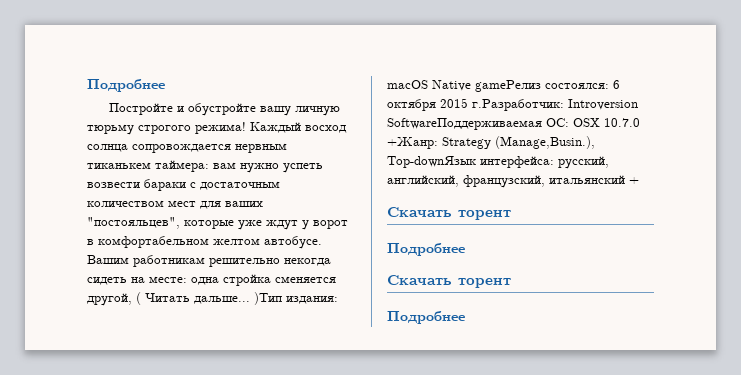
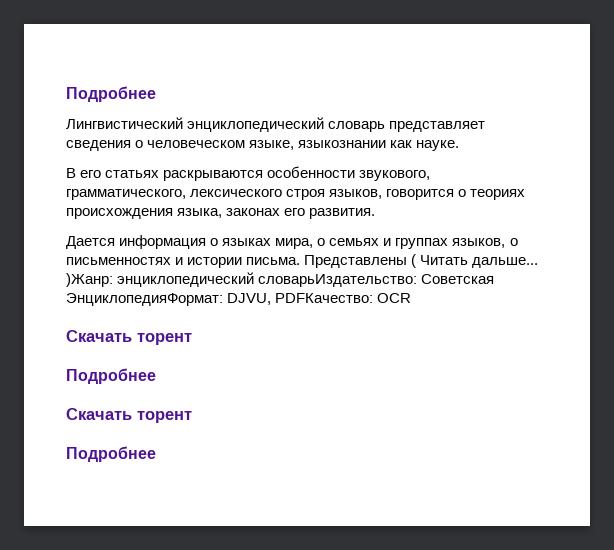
[87,79,165,92] [109,103,341,116] [87,122,347,135] [87,143,287,153] [87,160,323,173] [87,179,280,191] [87,200,263,209] [87,217,348,230] [87,236,322,249] [87,255,331,267] [87,274,336,286] [87,292,338,306] [387,80,620,92] [387,98,638,111] [387,118,640,130] [387,136,595,149] [387,156,609,169] [387,175,639,188] Подробнее // Постройте и обустройте вашу личную тюрьму строгого режима! Каждый восход солнца сопровождается нервным тиканькем таймера: вам нужно успеть возвести бараки с достаточным количеством мест для ваших "постояльцев", которые уже ждут у ворот в комфортабельном желтом автобусе. Вашим работникам решительно некогда сидеть на месте: одна стройка сменяется другой, ( Читать дальше... )Тип издания: macOS Native gameРелиз состоялся: 6 октября 2015 г.Разработчик: Introversion SoftwareПоддерживаемая ОС: OSX 10.7.0 +Жанр: Strategy (Manage,Busin.), Top-downЯзык интерфейса: русский, английский, французский, итальянский + -> [66,86,156,102] [66,117,486,132] [66,140,460,151] [66,166,431,181] [66,189,526,200] [66,208,376,219] [66,235,518,249] [66,254,539,268] [66,272,495,287] [66,293,412,306] Подробнее // Лингвистический энциклопедический словарь представляет сведения о человеческом языке, языкознании как науке. // В его статьях раскрываются особенности звукового, грамматического, лексического строя языков, говорится о теориях происхождения языка, законах его развития. // Дается информация о языках мира, о семьях и группах языков, о письменностях и истории письма. Представлены ( Читать дальше... )Жанр: энциклопедический словарьИздательство: Советская ЭнциклопедияФормат: DJVU, PDFКачество: OCR

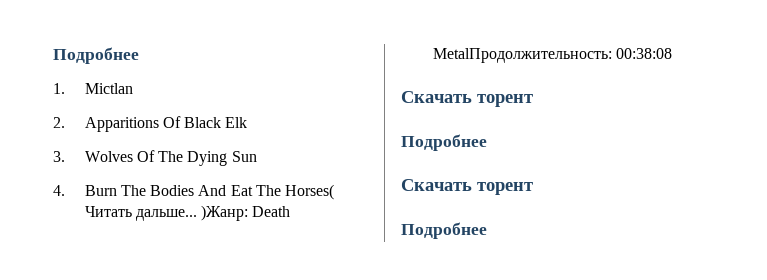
[66,86,156,102] [66,117,486,132] [66,140,460,151] [66,166,431,181] [66,189,526,200] [66,208,376,219] [66,235,518,249] [66,254,539,268] [66,272,495,287] [66,293,412,306] Подробнее // Лингвистический энциклопедический словарь представляет сведения о человеческом языке, языкознании как науке. // В его статьях раскрываются особенности звукового, грамматического, лексического строя языков, говорится о теориях происхождения языка, законах его развития. // Дается информация о языках мира, о семьях и группах языков, о письменностях и истории письма. Представлены ( Читать дальше... )Жанр: энциклопедический словарьИздательство: Советская ЭнциклопедияФормат: DJVU, PDFКачество: OCR -> [53,47,139,64] [53,83,133,94] [53,116,248,132] [53,150,257,166] [53,184,335,200] [84,205,291,221] [432,48,672,63] Подробнее // 1. Mictlan // 2. Apparitions Of Black Elk // 3. Wolves Of The Dying Sun // 4. Burn The Bodies And Eat The Horses( Читать дальше... )Жанр: Death MetalПродолжительность: 00:38:08

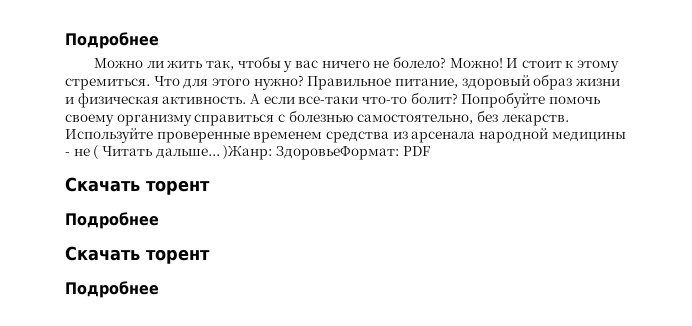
[53,47,139,64] [53,83,133,94] [53,116,248,132] [53,150,257,166] [53,184,335,200] [84,205,291,221] [432,48,672,63] Подробнее // 1. Mictlan // 2. Apparitions Of Black Elk // 3. Wolves Of The Dying Sun // 4. Burn The Bodies And Eat The Horses( Читать дальше... )Жанр: Death MetalПродолжительность: 00:38:08 -> [65,32,159,49] [94,56,620,72] [65,74,620,90] [65,92,600,108] [65,110,569,126] [65,128,626,143] [65,145,430,160] Подробнее // Можно ли жить так, чтобы у вас ничего не болело? Можно! И стоит к этому стремиться. Что для этого нужно? Правильное питание, здоровый образ жизни и физическая активность. А если все-таки что-то болит? Попробуйте помочь своему организму справиться с болезнью самостоятельно, без лекарств. Используйте проверенные временем средства из арсенала народной медицины - не ( Читать дальше... )Жанр: ЗдоровьеФормат: PDF

